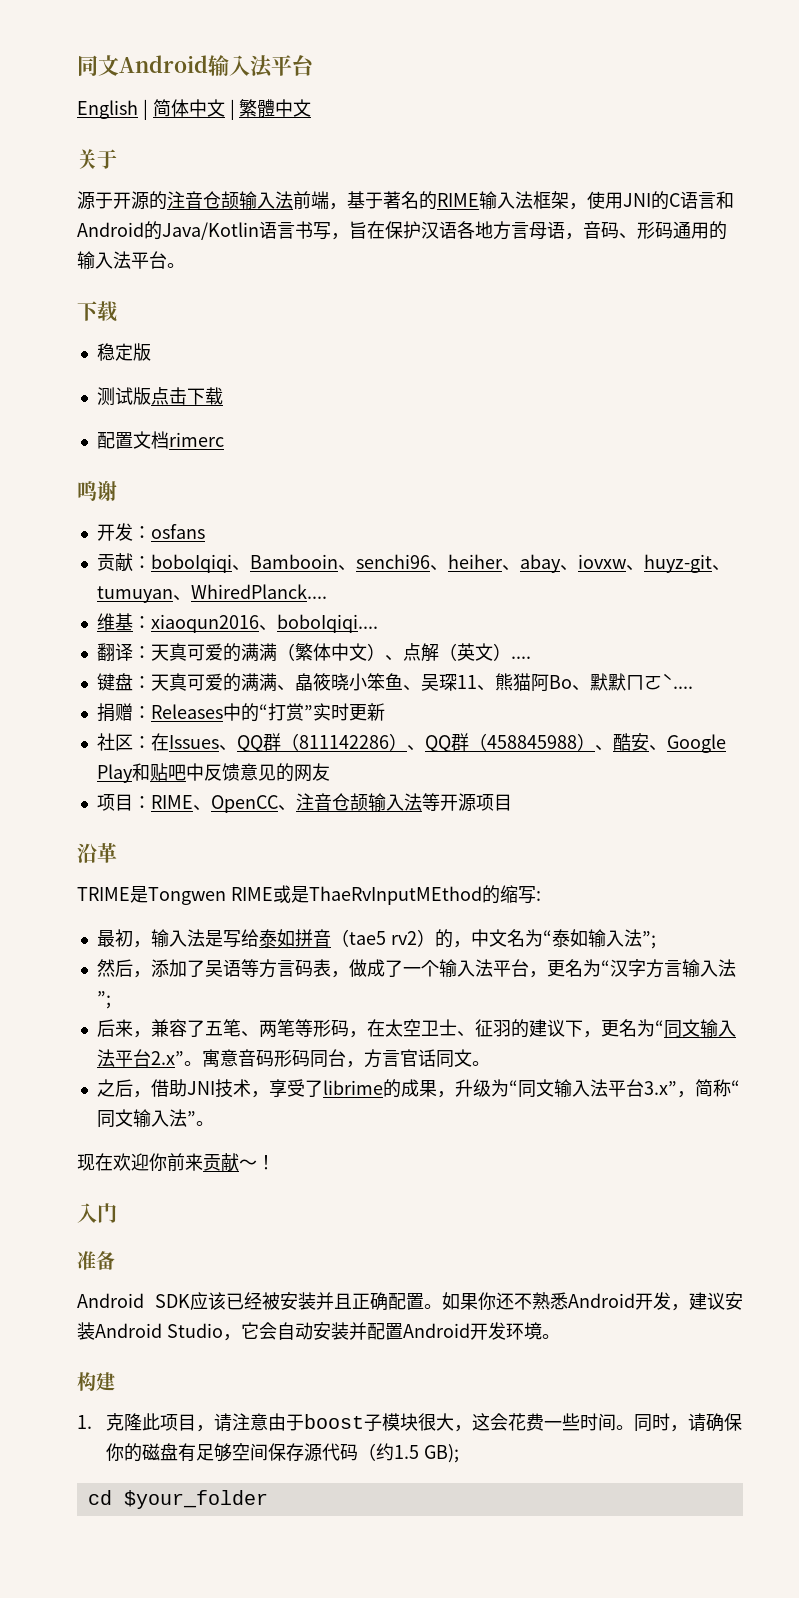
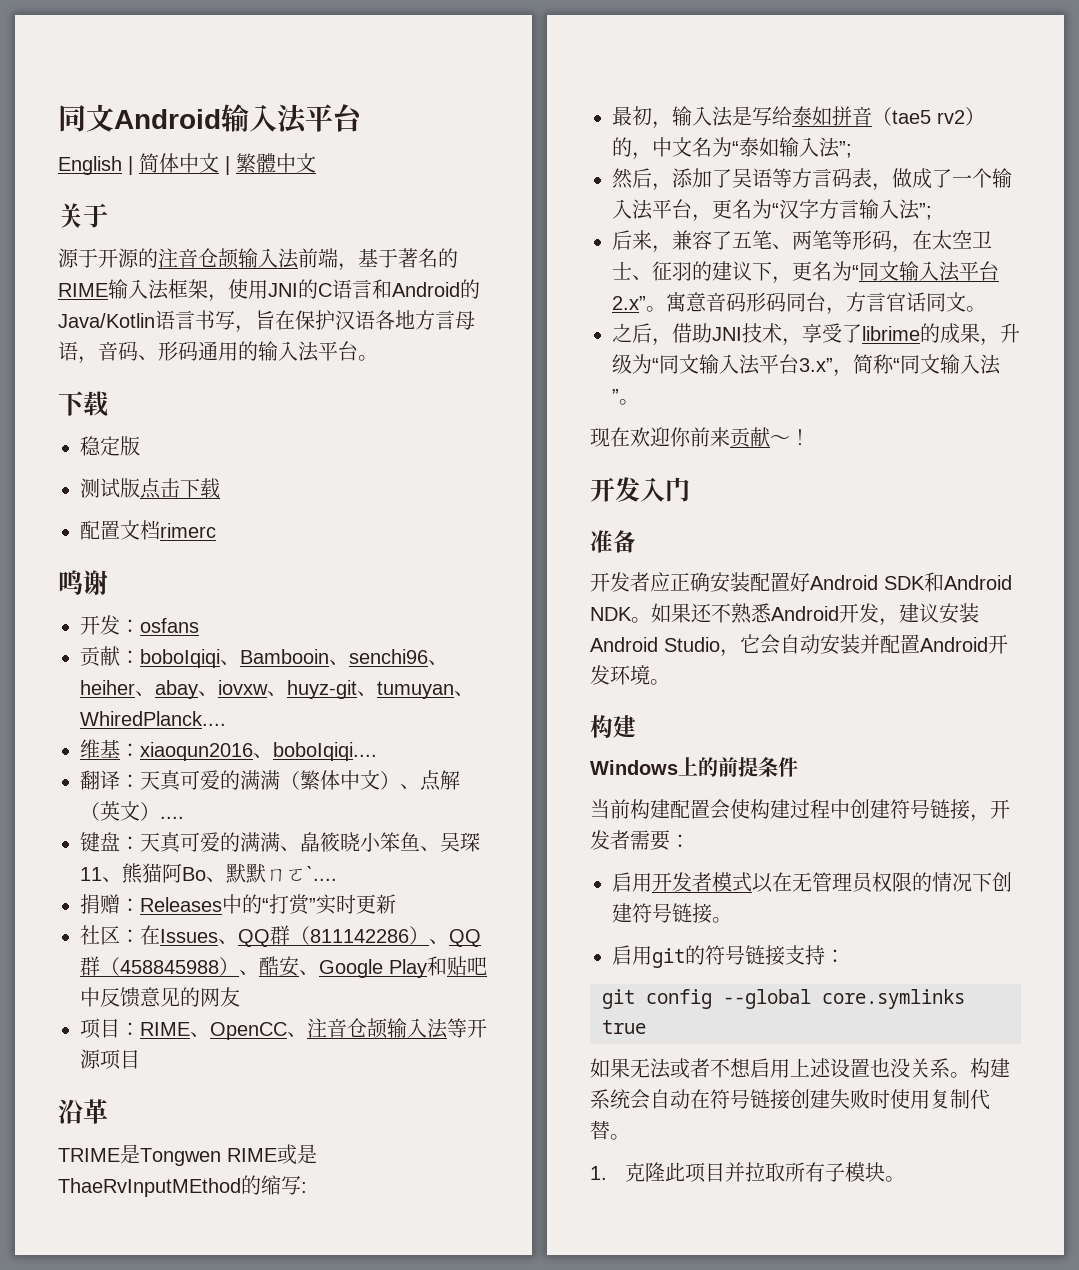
(275, 1162) none -> [590,477,640,502] 开发
[77,1292,496,1311] Android SDK应该已经被安装并且正确配置。如果你 -> [590,572,1012,593] [590,603,691,623] 开发者应正确安装配置好Android SDK和Android NDK。如果
[77,1413,743,1432] [106,1443,460,1463] [87,1490,268,1509] 1.克隆此项目，请注意由于boost子模块很大，这会花费一些时间。同时，请确保你的磁盘有足够空间保存源代码（约1.5 GB); // cd $your_folder -> [590,757,798,777] [590,799,1010,822] [590,830,690,851] [612,872,1012,893] [612,903,732,924] [612,945,845,968] [602,989,965,1009] [602,1020,646,1034] [590,1058,1010,1079] [590,1089,990,1110] [590,1120,630,1140] [590,1162,906,1183] Windows上的前提条件 // 当前构建配置会使构建过程中创建符号链接，开发者需要： // 启用开发者模式以在无管理员权限的情况下创建符号链接。 // 启用git的符号链接支持： // git config --global core.symlinks true // 如果无法或者不想启用上述设置也没关系。构建系统会自动在符号链接创建失败时使用复制代替。 // 1.克隆此项目并拉取所有子模块。

